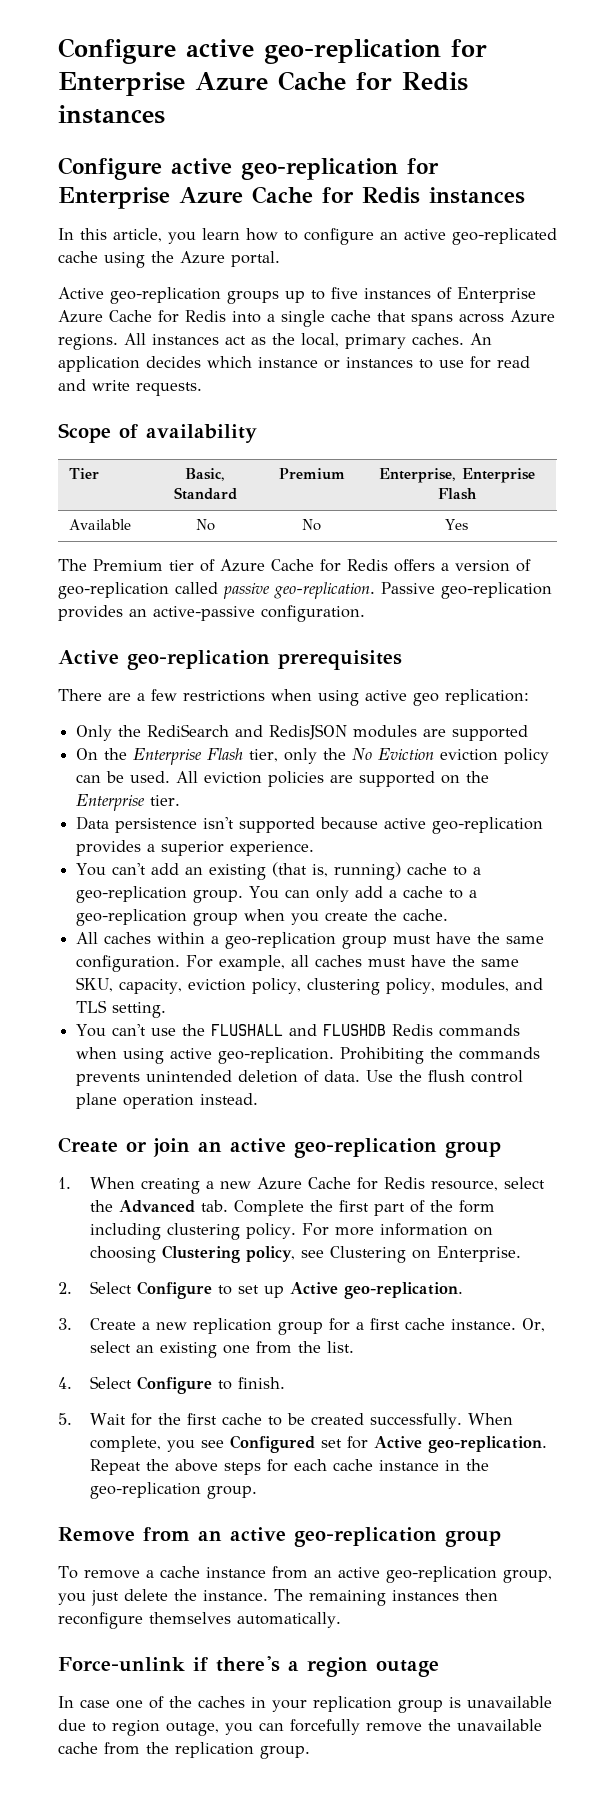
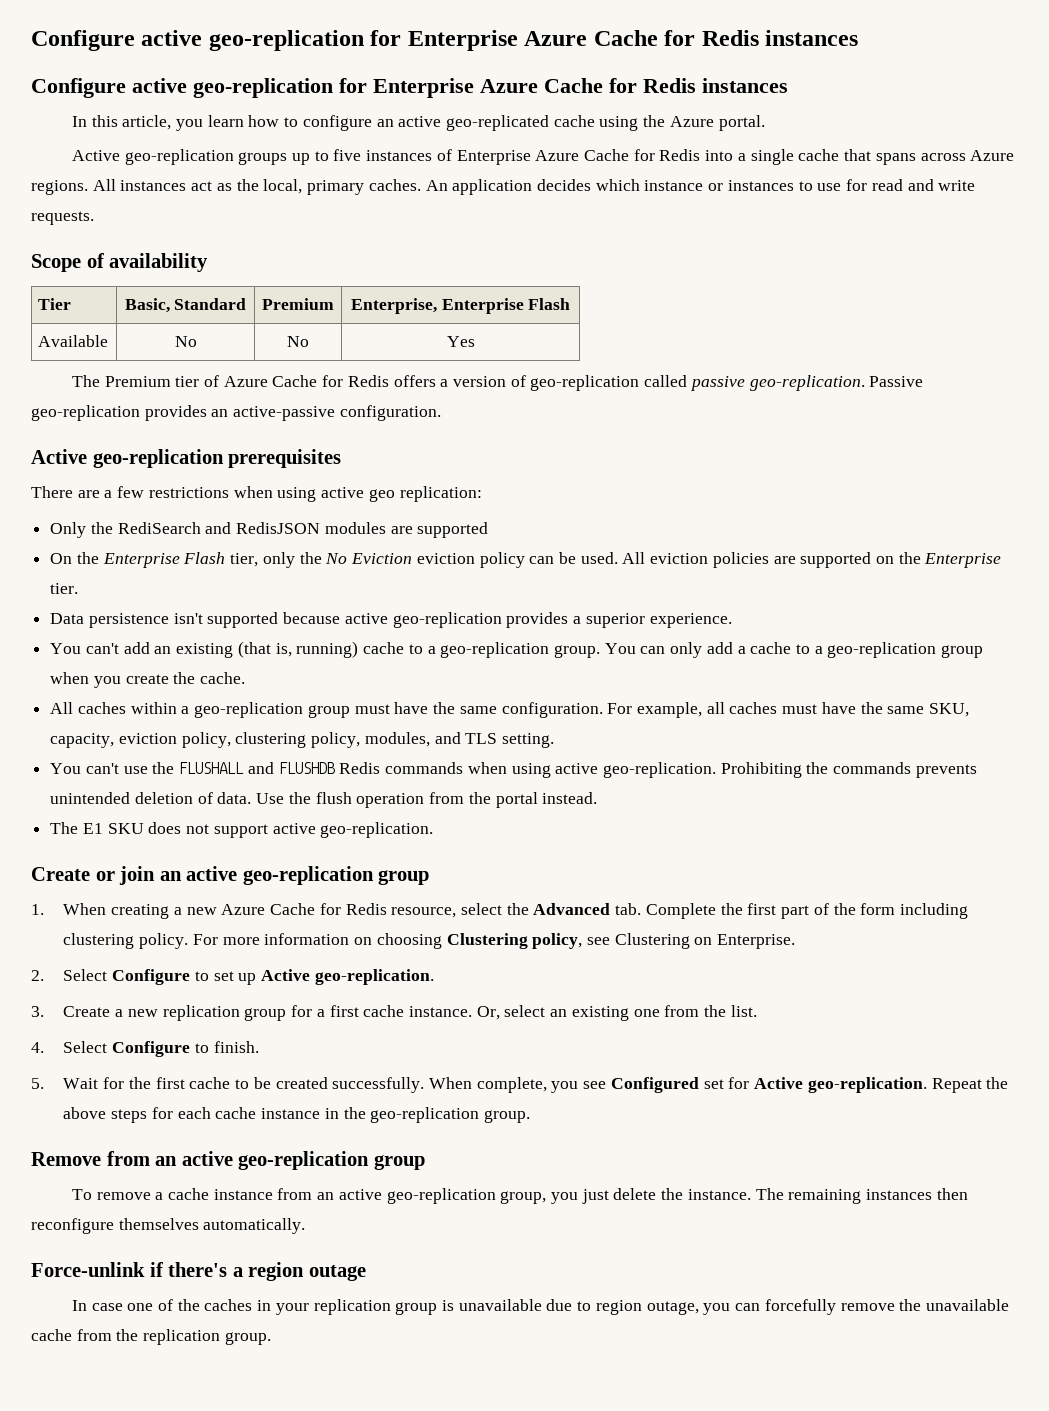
[471,1070,524,1083] [76,1093,259,1109] control plane operation instead. -> [356,792,598,808] [50,822,434,838] operation from the portal instead. // The E1 SKU does not support active geo-replication.

